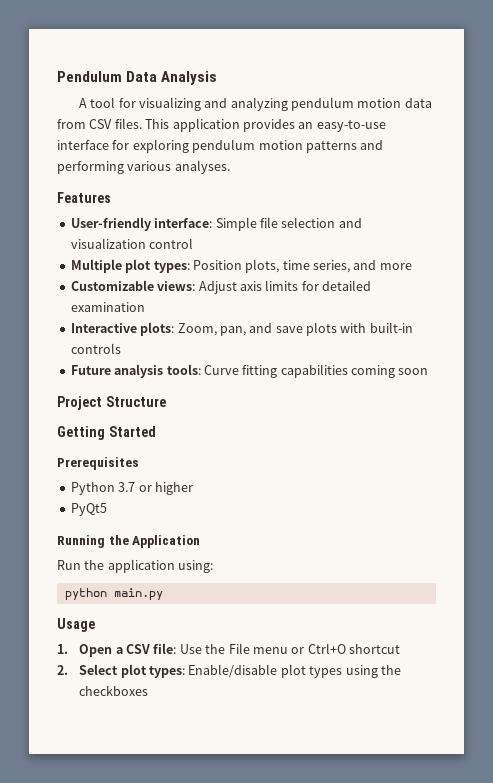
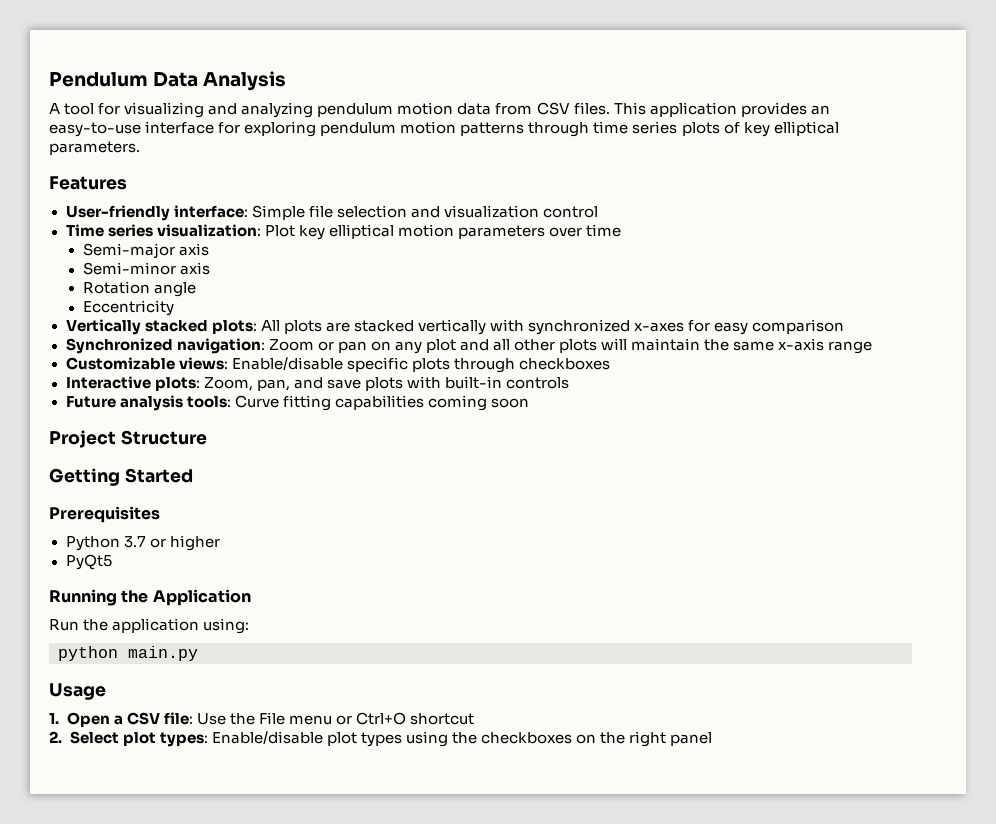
[360,140,384,150] [57,160,230,174] and performing various analyses. -> [528,121,839,137] [49,141,140,155] through time series plots of key elliptical parameters.
[70,259,412,273] [70,280,371,294] [70,302,145,312] Multiple plot types: Position plots, time series, and more // Customizable views: Adjust axis limits for detailed examination -> [65,224,621,240] [82,243,210,259] [82,262,211,275] [82,281,197,297] [82,300,174,316] [65,319,845,335] [65,338,873,354] [65,357,610,373] Time series visualization: Plot key elliptical motion parameters over time // Semi-major axis // Semi-minor axis // Rotation angle // Eccentricity // Vertically stacked plots: All plots are stacked vertically with synchronized x-axes for easy comparison // Synchronized navigation: Zoom or pan on any plot and all other plots will maintain the same x-axis range // Customizable views: Enable/disable specific plots through checkboxes
(149, 690) none -> [575,731,713,747] on the right panel

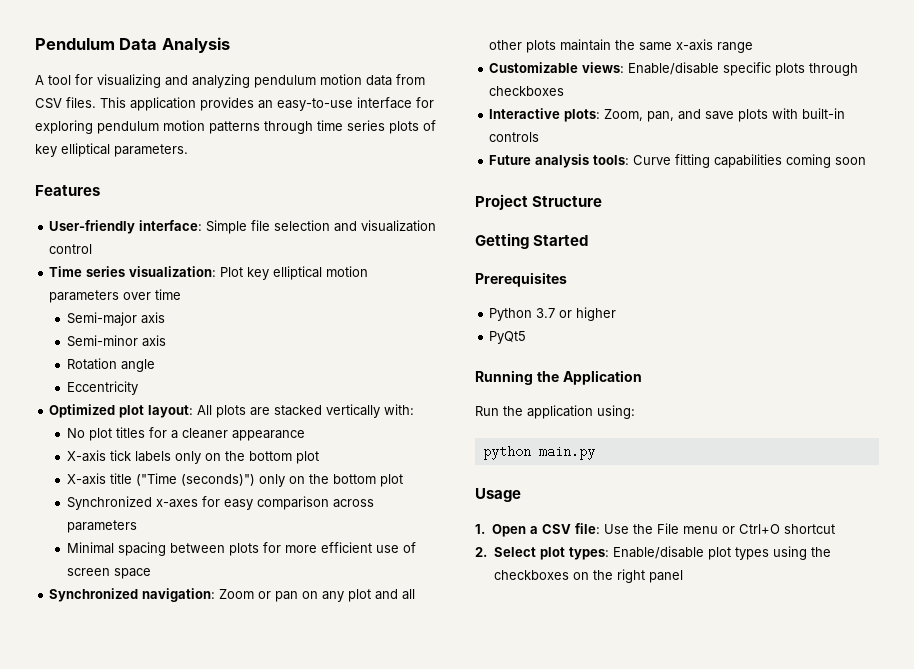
[65,319,257,335] Vertically stacked plots: -> [49,404,194,418] Optimized plot layout:
[489,319,845,335] with synchronized x-axes for easy comparison -> [384,404,415,415] [66,427,305,441] [66,450,319,464] [66,473,403,487] [66,496,374,510] [66,520,137,533] [66,542,416,556] [66,568,151,579] with: // No plot titles for a cleaner appearance // X-axis tick labels only on the bottom plot // X-axis title ("Time (seconds)") only on the bottom plot // Synchronized x-axes for easy comparison across parameters // Minimal spacing between plots for more efficient use of screen space
[601,338,628,350] will -> (557, 46) none

